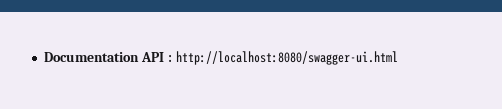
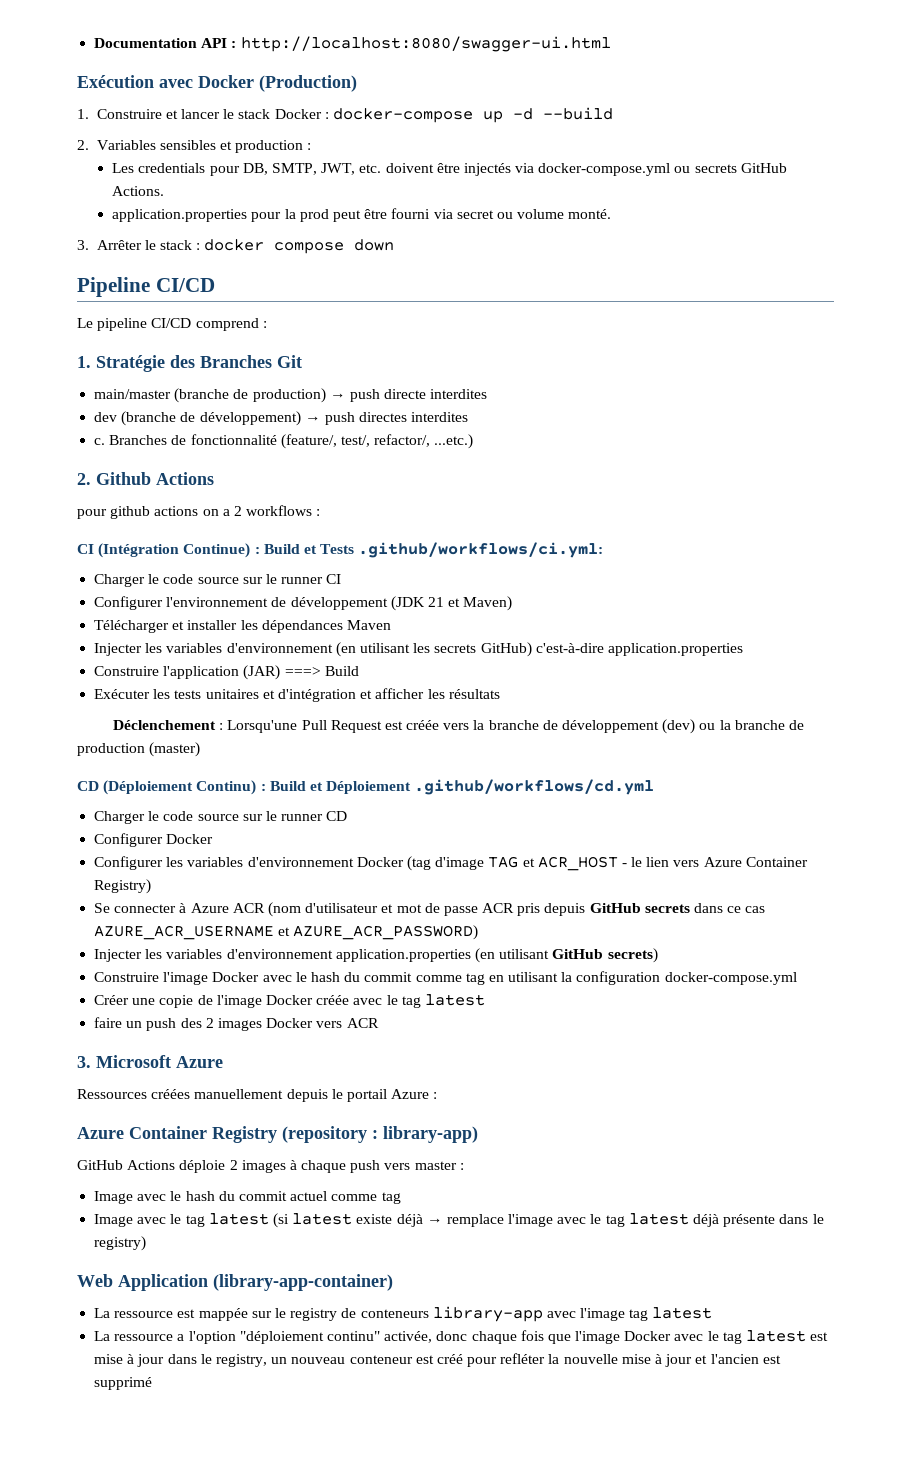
(398, 58) none -> [77,75,357,92] [77,107,614,123] [77,140,312,153] [112,163,787,176] [112,186,165,196] [112,208,612,222] [77,239,395,254] [77,277,215,297] [77,318,267,331] [77,355,302,372] [94,388,488,403] [94,411,469,426] [94,434,474,449] [77,472,214,485] [77,505,321,519] [77,542,604,558] [94,574,342,587] [94,596,513,611] [94,620,391,633] [94,642,743,657] [94,665,359,680] [94,688,500,702] [112,719,804,734] [77,742,201,757] [77,779,655,795] [94,811,348,824] [94,833,214,847] [94,856,808,871] [94,879,152,894] [94,902,766,917] [94,925,479,940] [94,948,658,963] [94,971,797,985] [94,994,485,1008] [94,1017,379,1031] [77,1055,223,1068] [77,1089,438,1102] [77,1126,478,1143] [77,1160,464,1173] [94,1191,401,1204] [94,1213,824,1228] [94,1236,147,1251] [77,1274,393,1291] [94,1306,713,1322] [94,1330,829,1344] [94,1353,781,1367] [94,1377,153,1390] // Exécution avec Docker (Production) // 1. Construire et lancer le stack Docker : docker-compose up -d --build // 2. Variables sensibles et production : // Les credentials pour DB, SMTP, JWT, etc. doivent être injectés via docker-compose.yml ou secrets GitHub Actions. // application.properties pour la prod peut être fourni via secret ou volume monté. // 3. Arrêter le stack : docker compose down // Pipeline CI/CD // Le pipeline CI/CD comprend : // 1. Stratégie des Branches Git // main/master (branche de production) → push directe interdites // dev (branche de développement) → push directes interdites // c. Branches de fonctionnalité (feature/, test/, refactor/, ...etc.) // 2. Github Actions // pour github actions on a 2 workflows : // CI (Intégration Continue) : Build et Tests .github/workflows/ci.yml: // Charger le code source sur le runner CI // Configurer l'environnement de développement (JDK 21 et Maven) // Télécharger et installer les dépendances Maven // Injecter les variables d'environnement (en utilisant les secrets GitHub) c'est-à-dire application.properties // Construire l'application (JAR) ===> Build // Exécuter les tests unitaires et d'intégration et afficher les résultats // Déclenchement : Lorsqu'une Pull Request est créée vers la branche de développement (dev) ou la branche de production (master) // CD (Déploiement Continu) : Build et Déploiement .github/workflows/cd.yml // Charger le code source sur le runner CD // Configurer Docker // Configurer les variables d'environnement Docker (tag d'image TAG et ACR_HOST - le lien vers Azure Container Registry) // Se connecter à Azure ACR (nom d'utilisateur et mot de passe ACR pris depuis GitHub secrets dans ce cas AZURE_ACR_USERNAME et AZURE_ACR_PASSWORD) // Injecter les variables d'environnement application.properties (en utilisant GitHub secrets) // Construire l'image Docker avec le hash du commit comme tag en utilisant la configuration docker-compose.yml // Créer une copie de l'image Docker créée avec le tag latest // faire un push des 2 images Docker vers ACR // 3. Microsoft Azure // Ressources créées manuellement depuis le portail Azure : // Azure Container Registry (repository : library-app) // GitHub Actions déploie 2 images à chaque push vers master : // Image avec le hash du commit actuel comme tag // Image avec le tag latest (si latest existe déjà → remplace l'image avec le tag latest déjà présente dans le registry) // Web Application (library-app-container) // La ressource est mappée sur le registry de conteneurs library-app avec l'image tag latest // La ressource a l'option "déploiement continu" activée, donc chaque fois que l'image Docker avec le tag latest est mise à jour dans le registry, un nouveau conteneur est créé pour refléter la nouvelle mise à jour et l'ancien est supprimé

